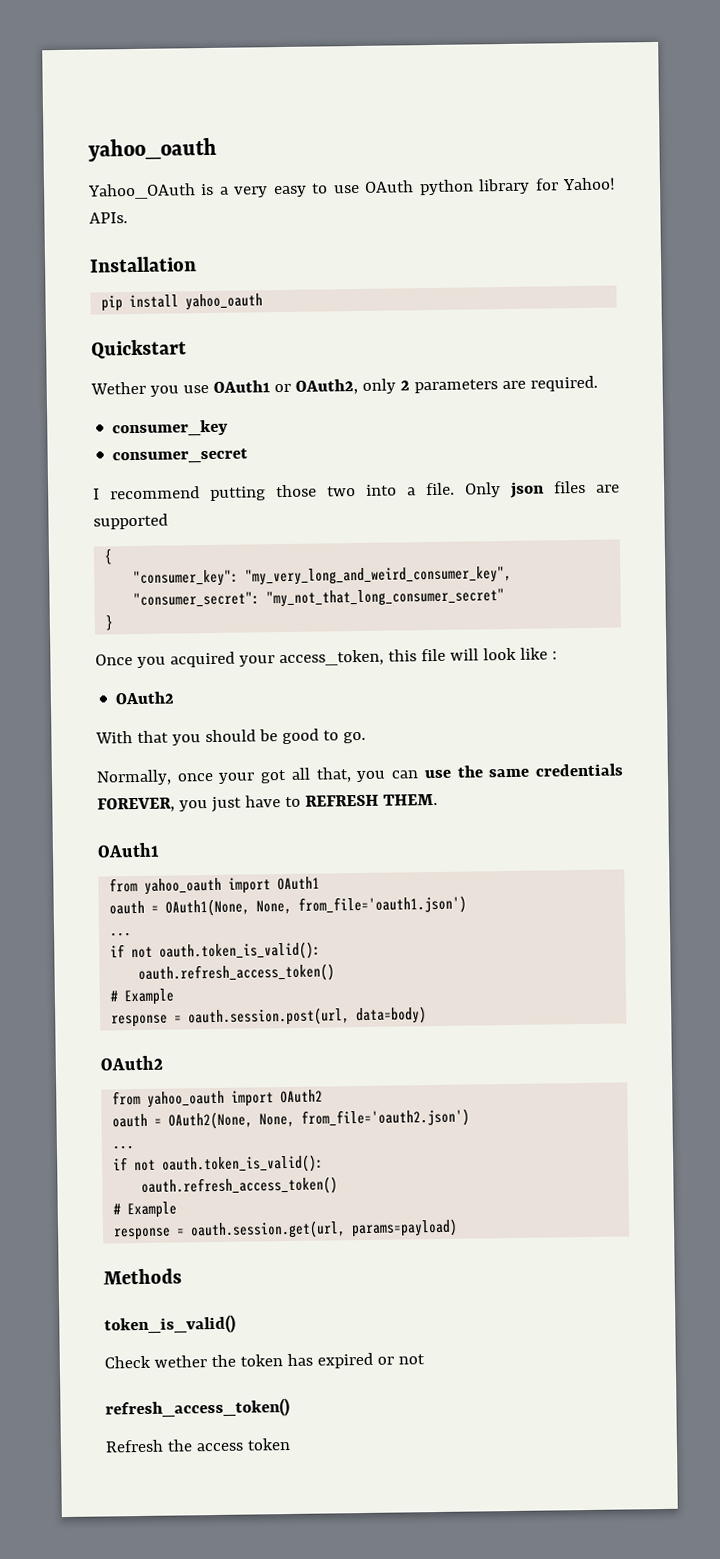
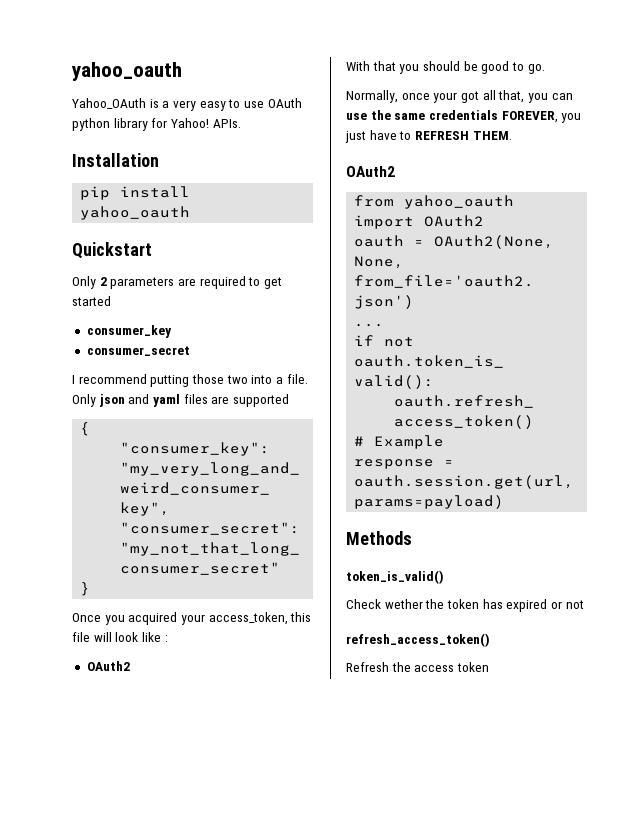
[90,375,598,397] Wether you use OAuth1 or OAuth2, only 2 parameters are required. -> [72,276,282,289] [72,296,111,306] Only 2 parameters are required to get started
(545, 489) none -> [128,394,180,407] and yaml
[97,842,160,858] [109,876,321,895] [109,895,468,917] [110,932,133,937] [110,941,322,961] [138,963,336,983] [110,988,176,1006] [111,1006,428,1028] // OAuth1 // from yahoo_oauth import OAuth1 // oauth = OAuth1(None, None, from_file='oauth1.json') // ... // if not oauth.token_is_valid(): // oauth.refresh_access_token() // # Example // response = oauth.session.post(url, data=body) -> (512, 135) none

